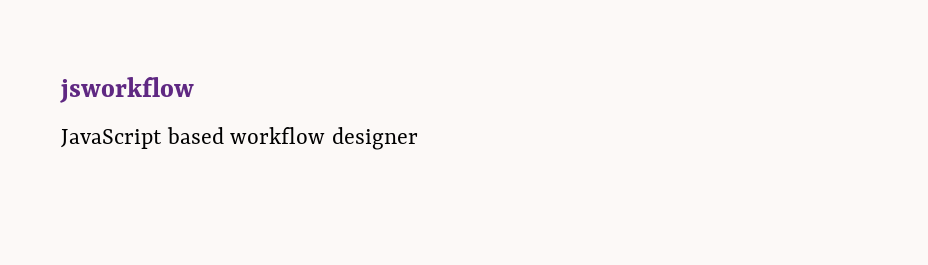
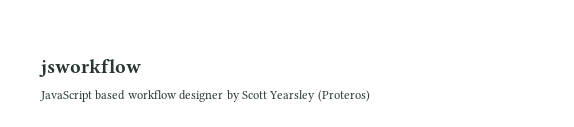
(418, 138) none -> [226,90,370,102] by Scott Yearsley (Proteros)

